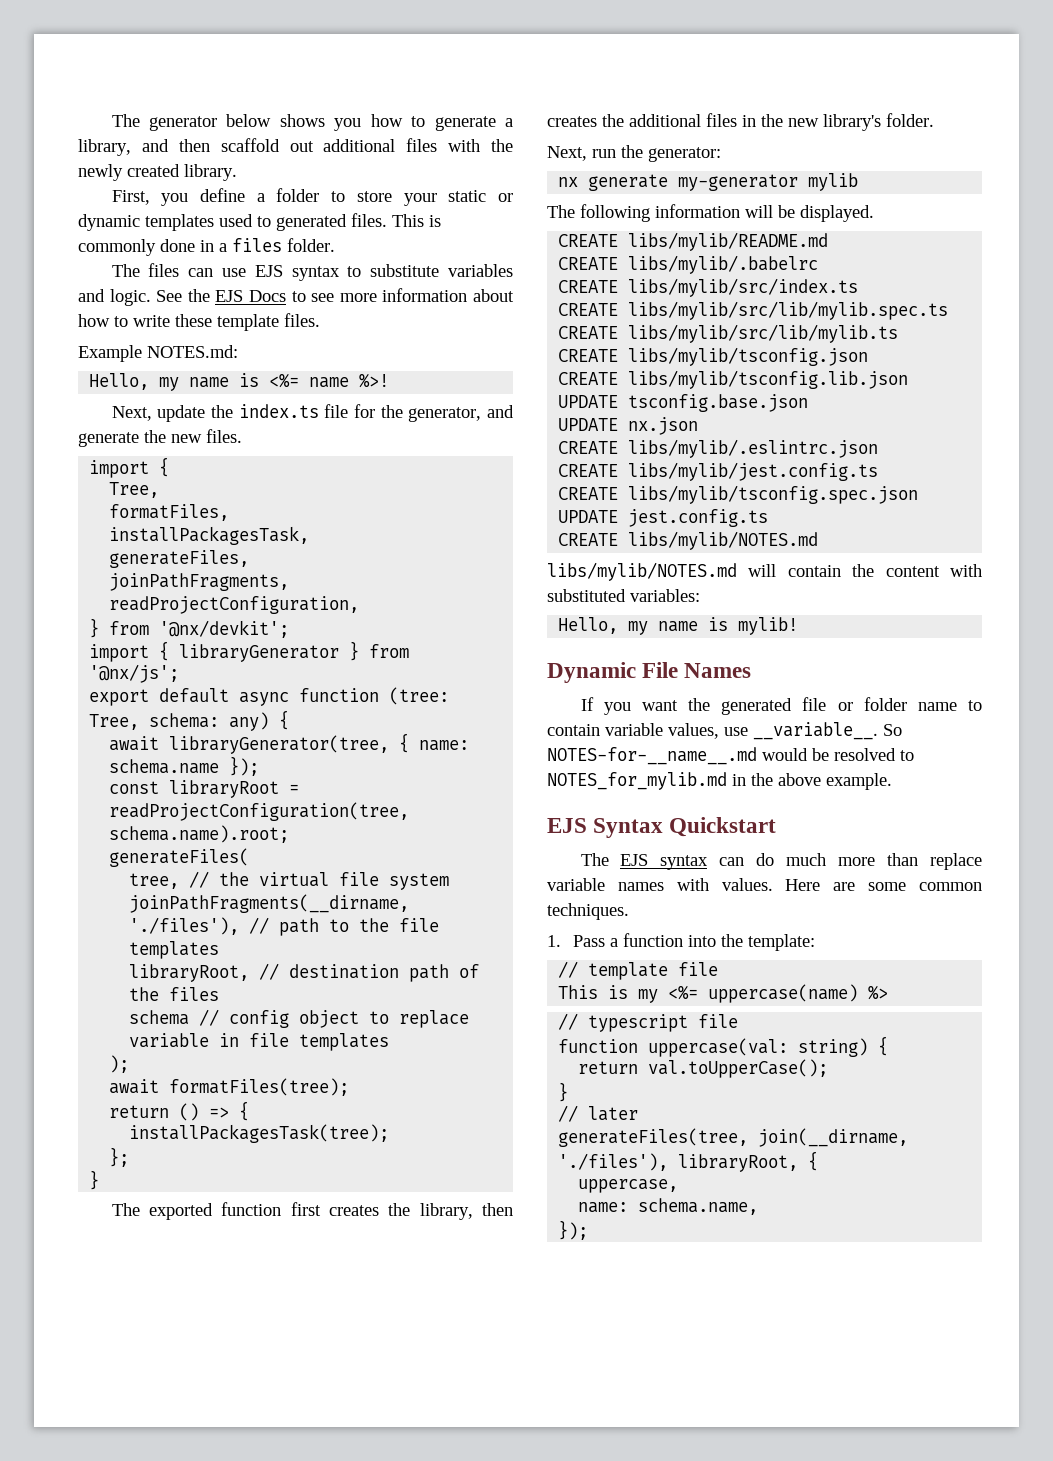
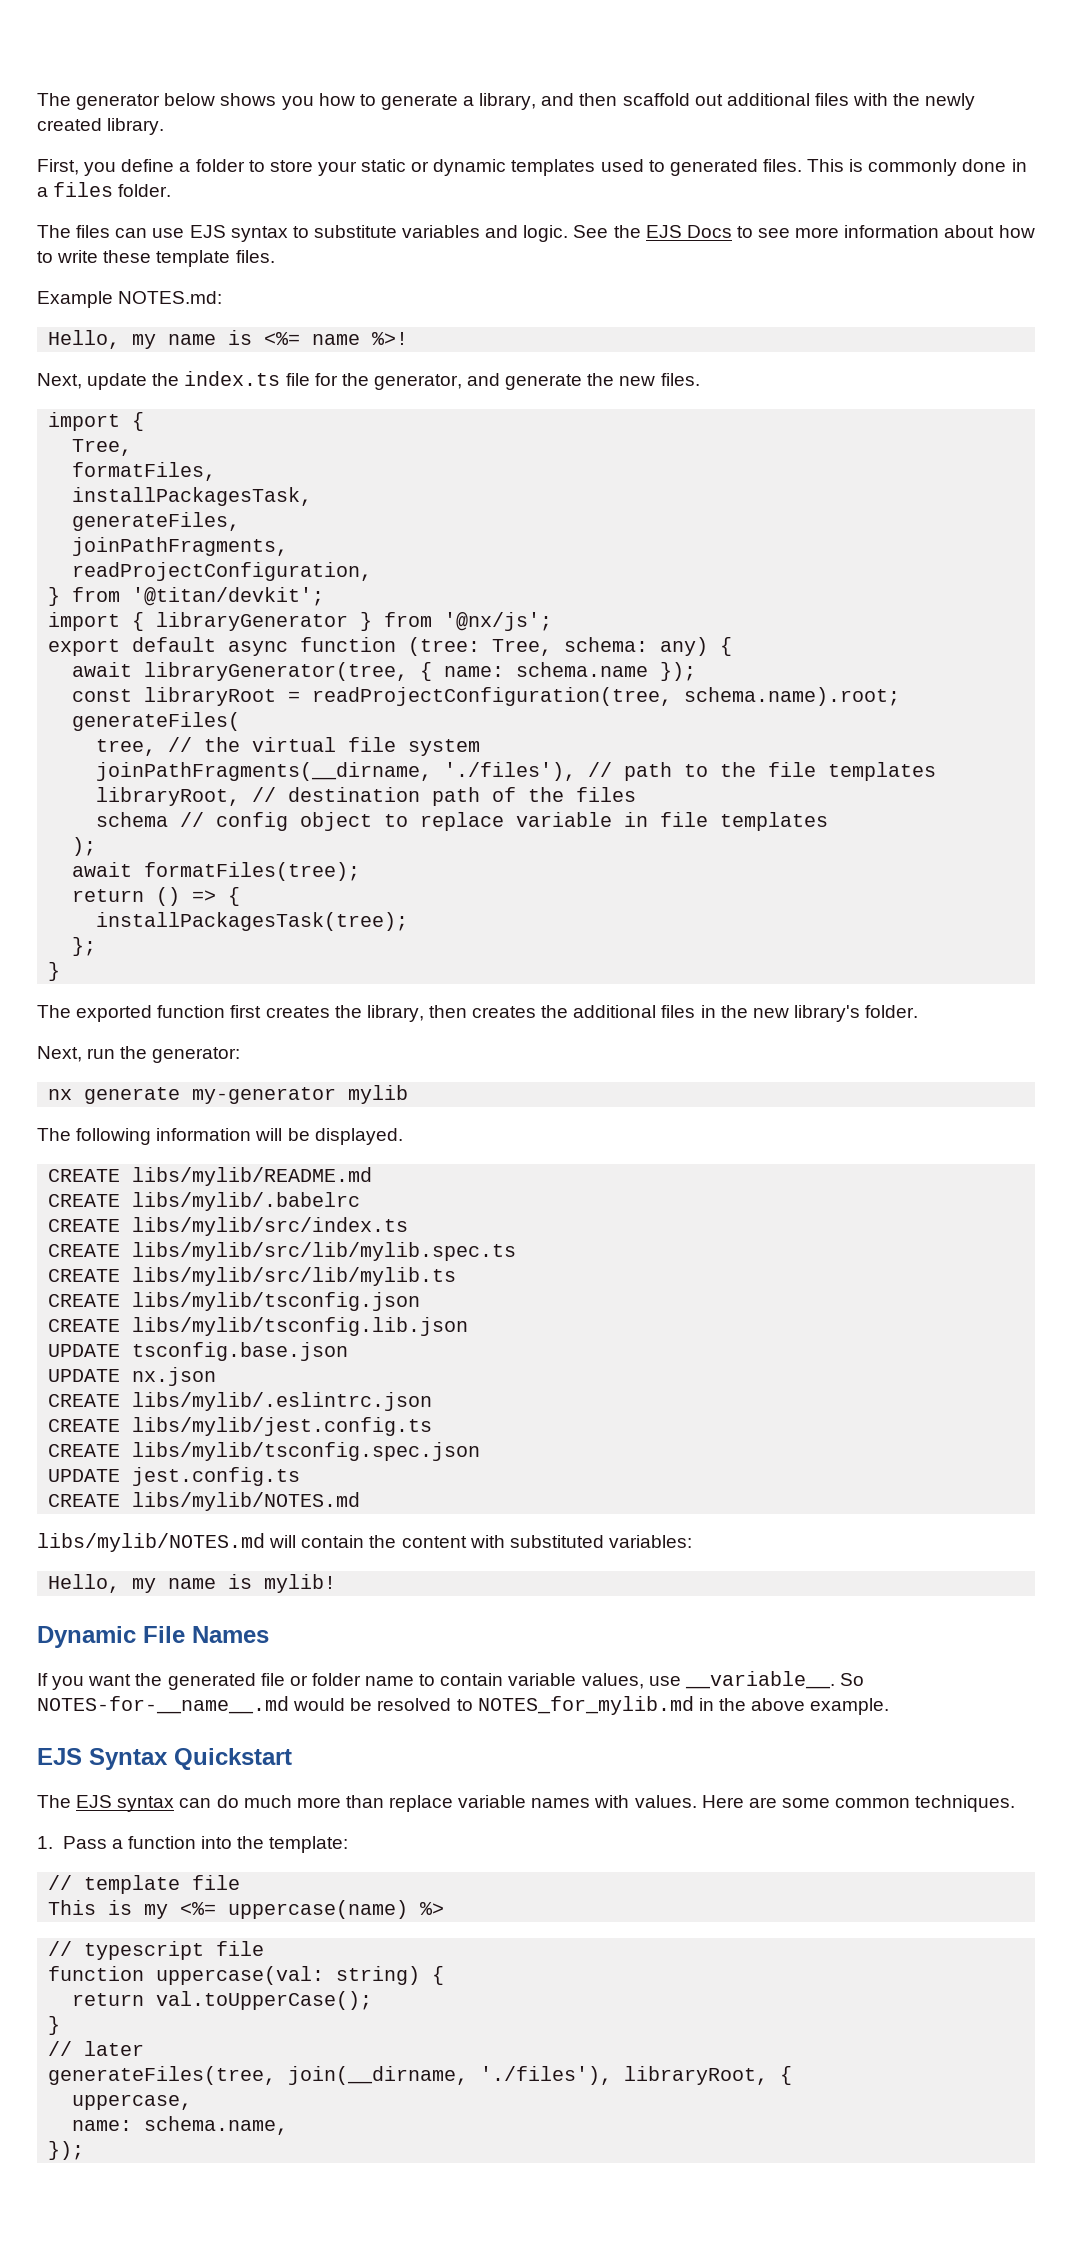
[159,620,290,638] '@nx/devkit'; -> [132,587,325,606] '@titan/devkit';

